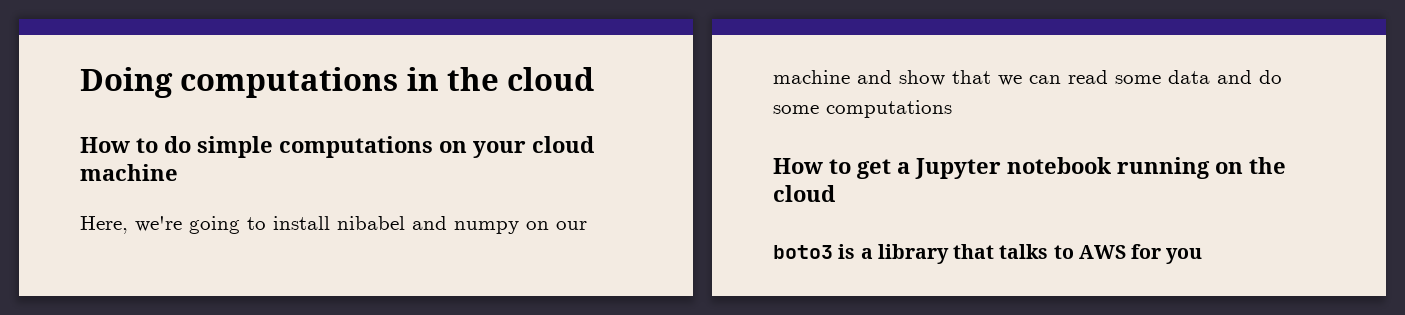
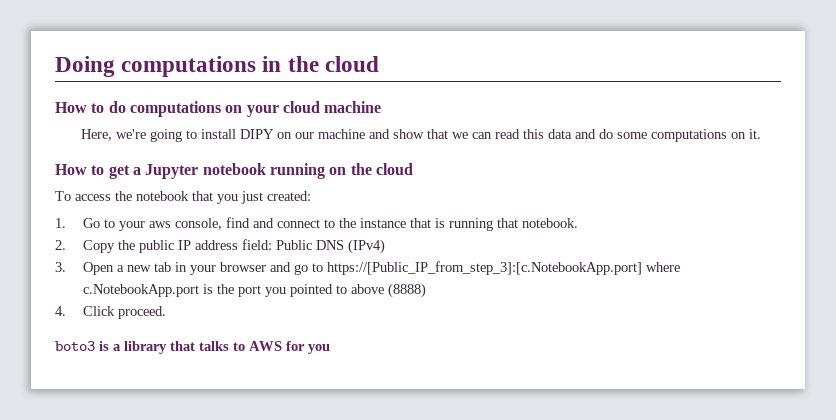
[197,136,273,158] simple -> (126, 107) none
[337,216,519,234] nibabel and numpy -> [239,129,274,139] DIPY
[1115,75,1161,84] some -> [522,129,544,139] this
(952, 109) none -> [730,129,761,139] on it.
(835, 193) none -> [55,191,311,204] [55,217,579,231] [55,239,386,254] [55,261,681,275] [83,283,427,298] [55,306,167,319] // To access the notebook that you just created: // 1. Go to your aws console, find and connect to the instance that is running that notebook. // 2. Copy the public IP address field: Public DNS (IPv4) // 3. Open a new tab in your browser and go to https://[Public_IP_from_step_3]:[c.NotebookApp.port] where c.NotebookApp.port is the port you pointed to above (8888) // 4. Click proceed.

